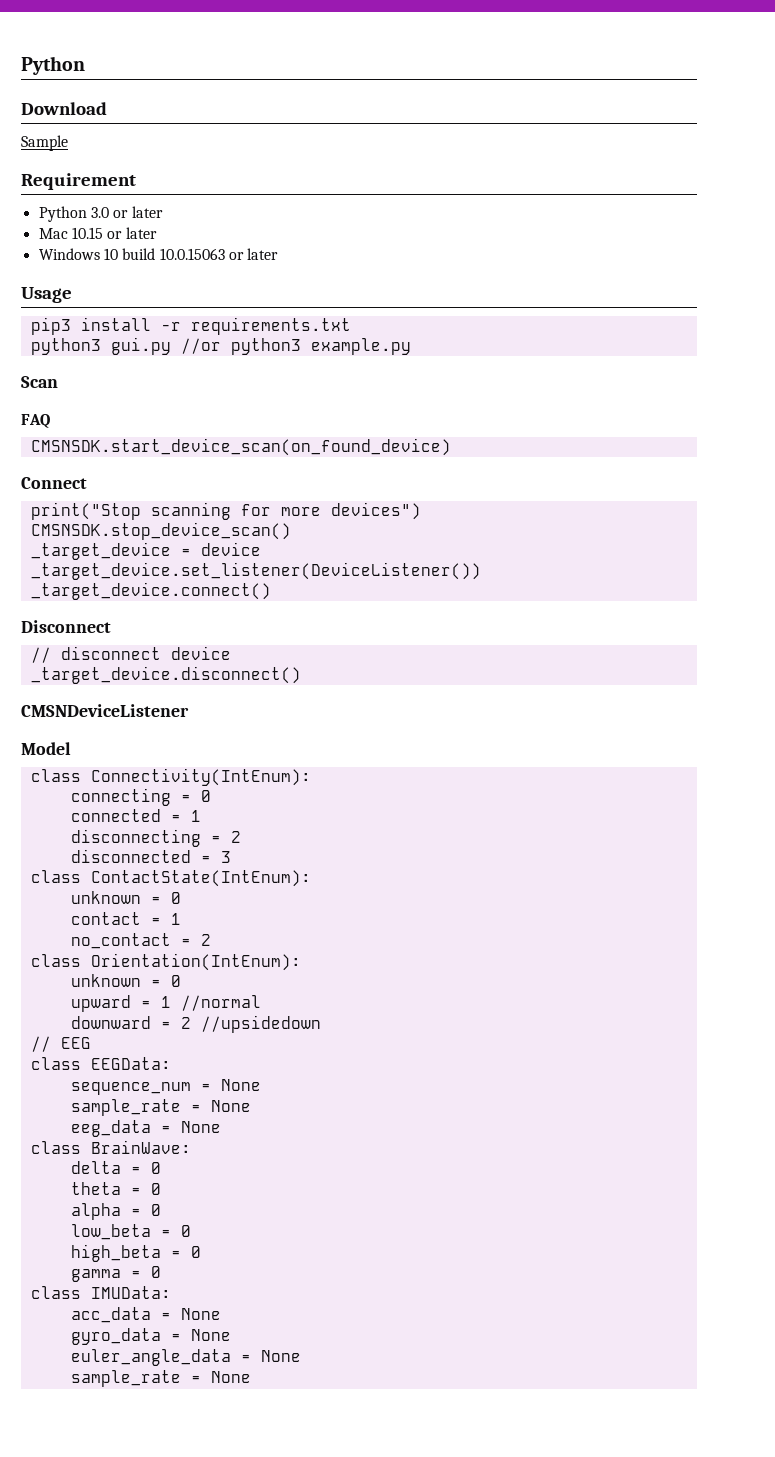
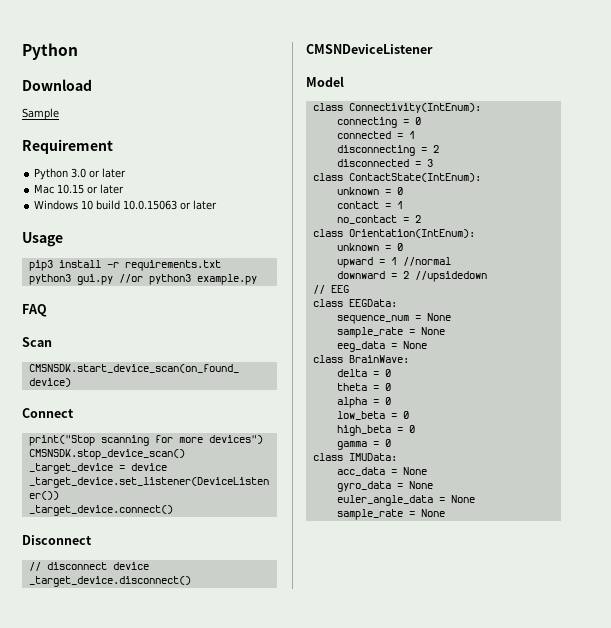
(411, 346) none -> [22,304,47,317] // FAQ
[21,414,50,428] // FAQ -> (52, 342) none

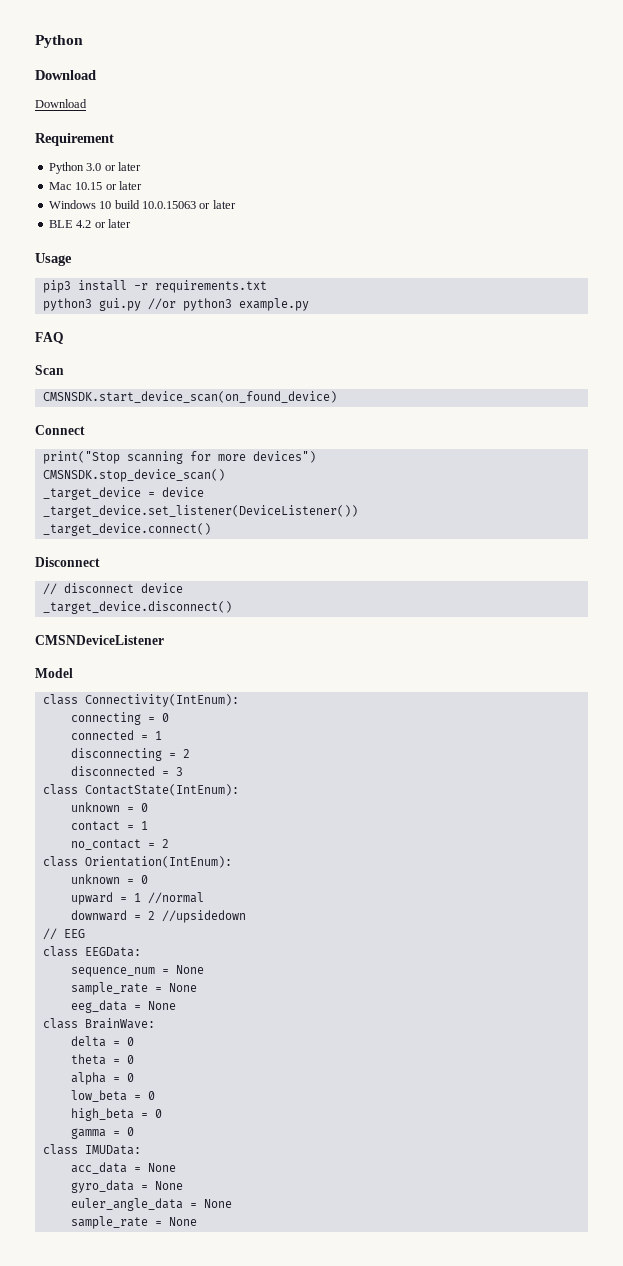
[22,108,59,120] Sample -> [35,99,87,108] Download
(218, 205) none -> [48,219,131,228] // BLE 4.2 or later

